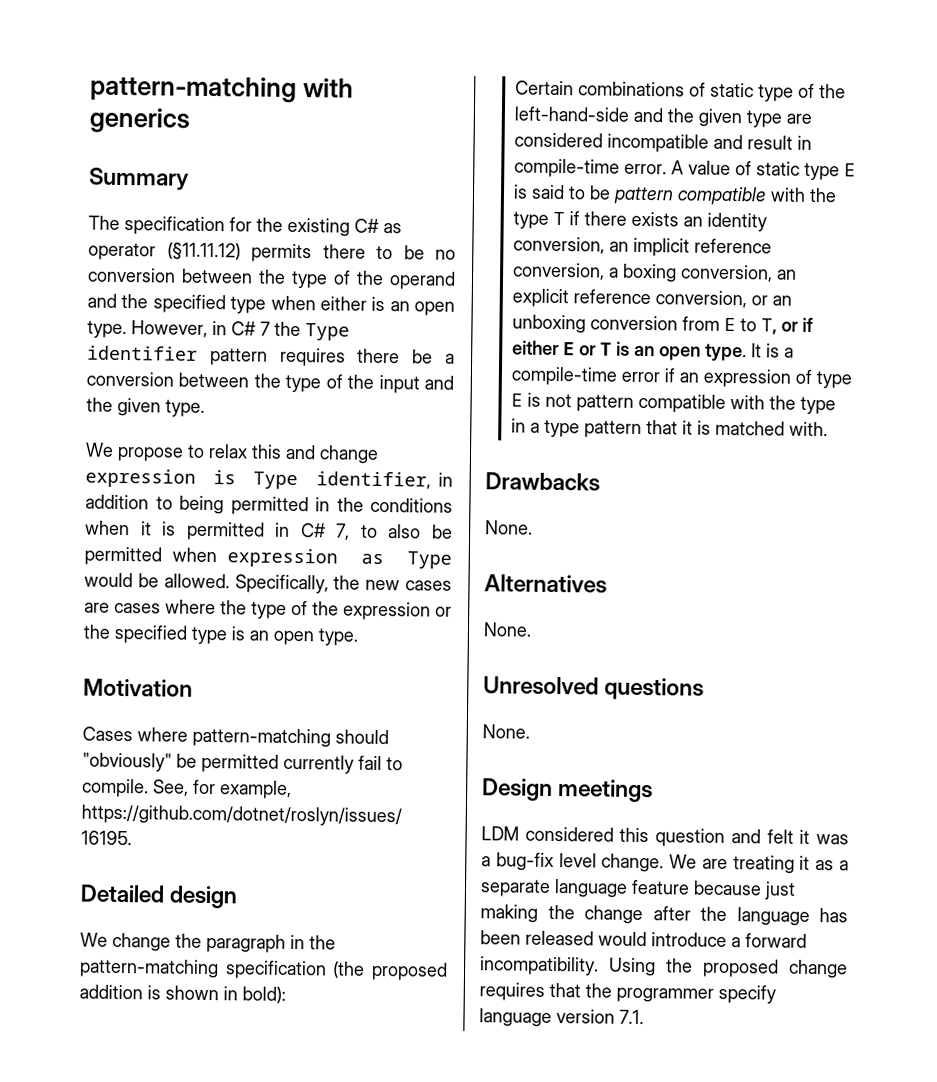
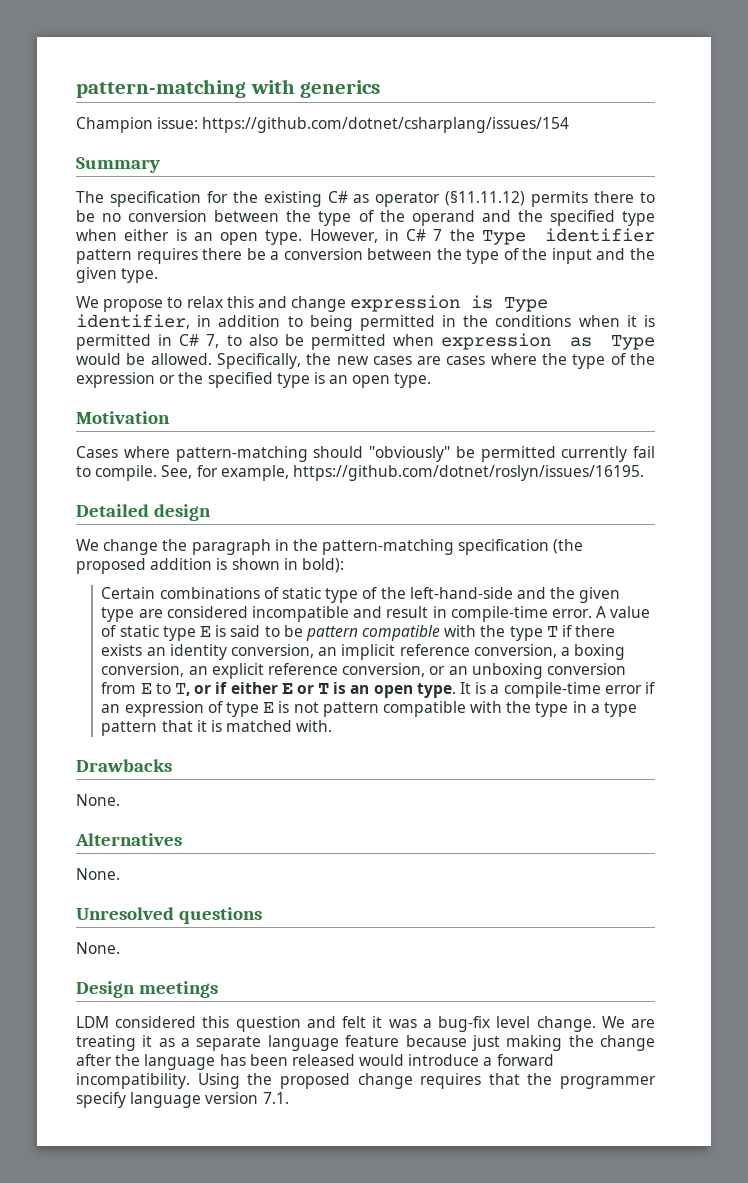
(190, 120) none -> [76,117,570,133] // Champion issue: https://github.com/dotnet/csharplang/issues/154

